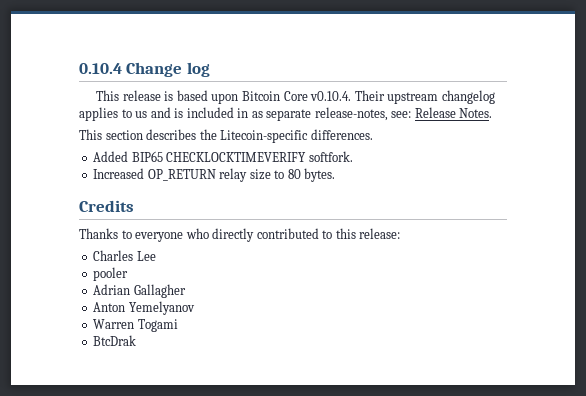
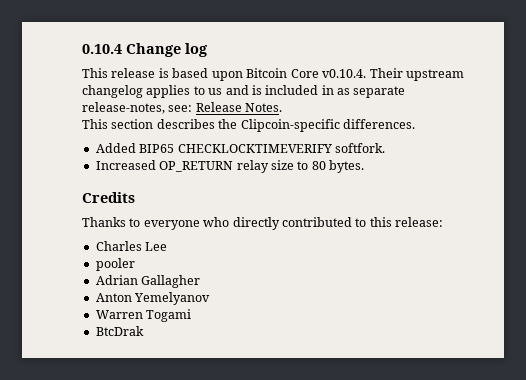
[220,130,309,143] Litecoin-specific -> [240,119,340,132] Clipcoin-specific

